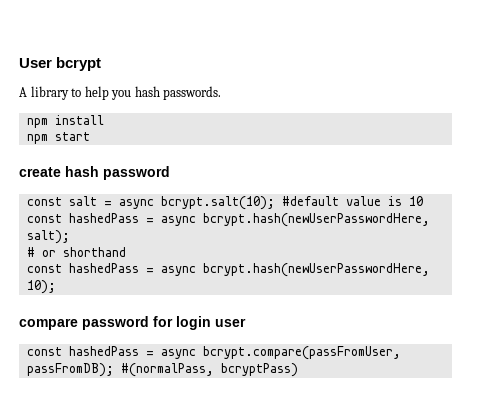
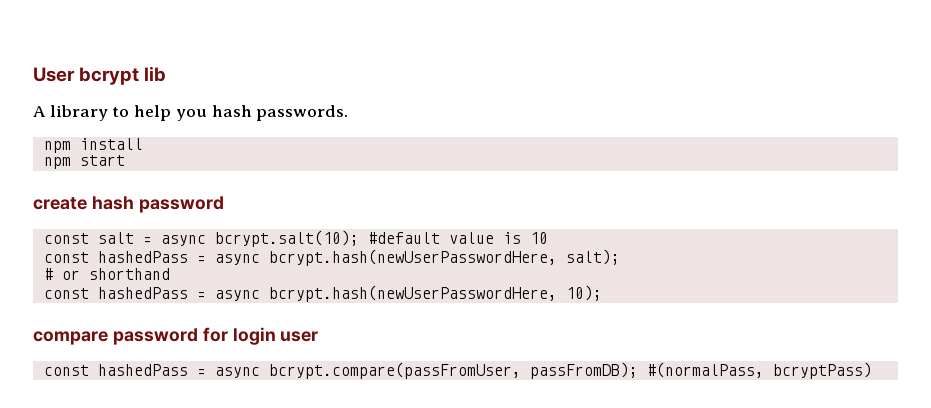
(102, 64) none -> [144,66,167,82] lib

